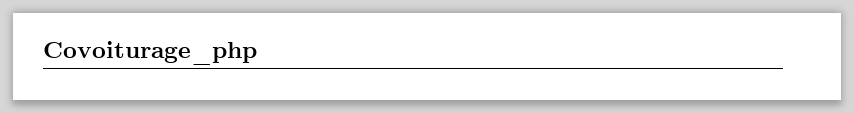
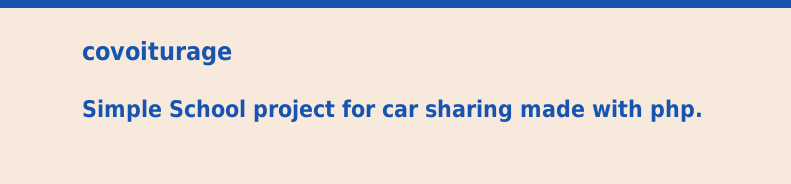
[43,41,257,65] Covoiturage_php -> [82,41,232,66] [82,99,703,122] covoiturage // Simple School project for car sharing made with php.

